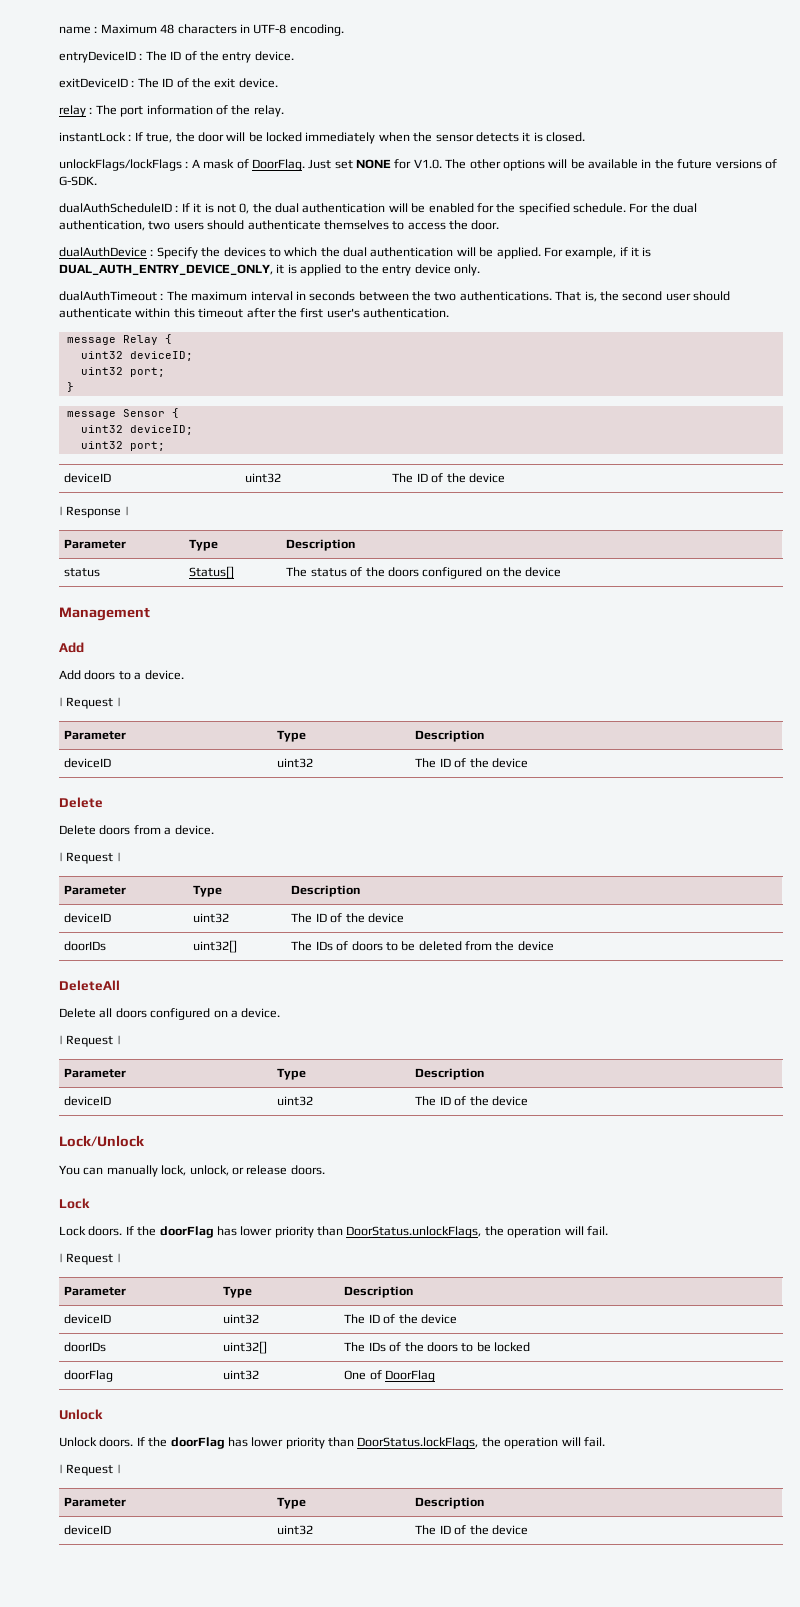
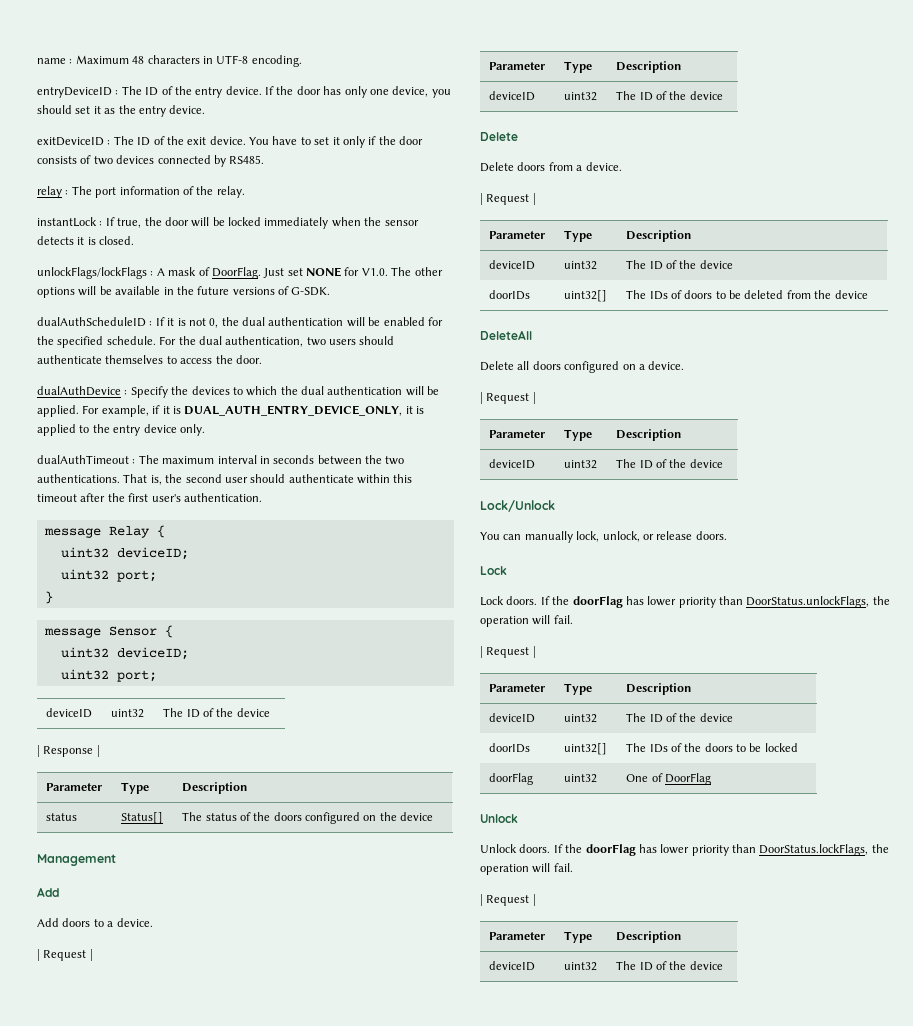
(294, 56) none -> [265,86,451,98] [37,105,206,117] If the door has only one device, you should set it as the entry device.
(278, 83) none -> [249,136,423,148] [37,155,265,167] You have to set it only if the door consists of two devices connected by RS485.

